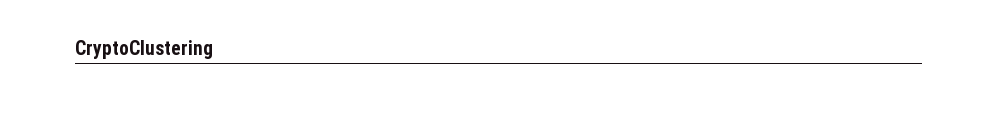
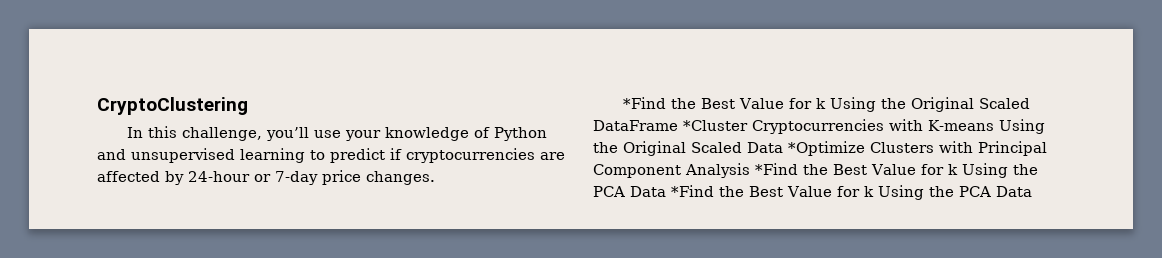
(213, 49) none -> [126,126,547,141] [97,148,565,163] [97,170,435,185] [622,97,1030,112] [593,119,1045,134] [593,141,1047,156] [593,163,1038,178] [593,185,1032,200] // In this challenge, you’ll use your knowledge of Python and unsupervised learning to predict if cryptocurrencies are affected by 24-hour or 7-day price changes. // *Find the Best Value for k Using the Original Scaled DataFrame *Cluster Cryptocurrencies with K-means Using the Original Scaled Data *Optimize Clusters with Principal Component Analysis *Find the Best Value for k Using the PCA Data *Find the Best Value for k Using the PCA Data

